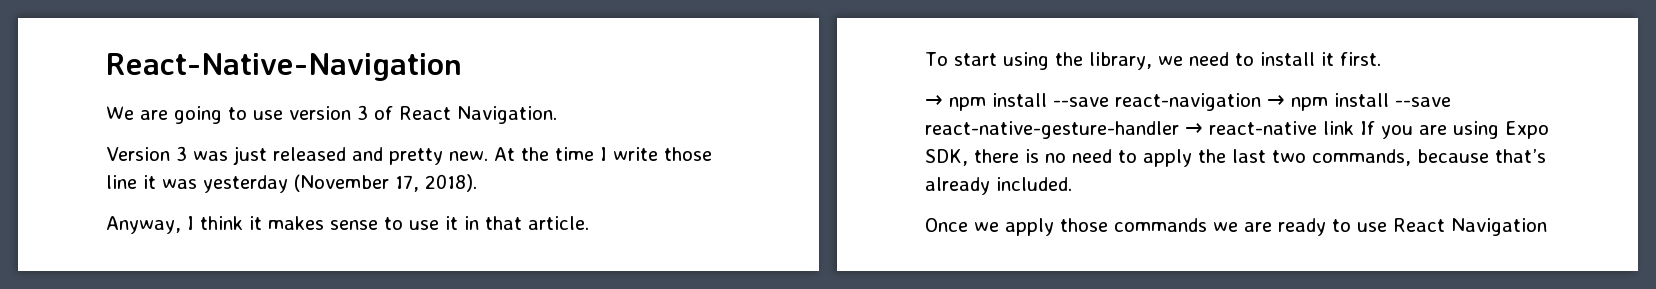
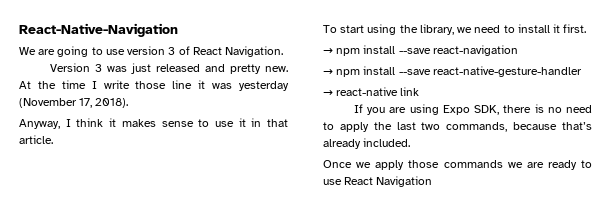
(1261, 102) none -> (518, 50) //
(1179, 130) none -> (582, 71) //
(1354, 128) none -> (420, 91) //

